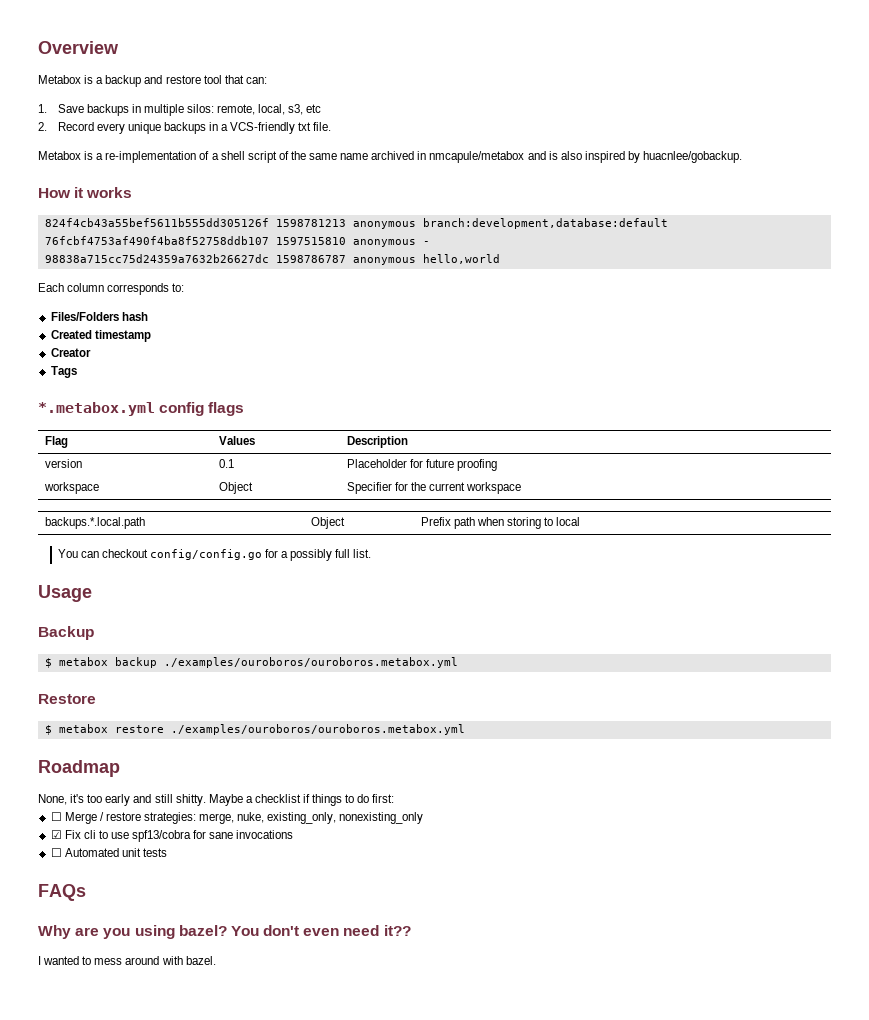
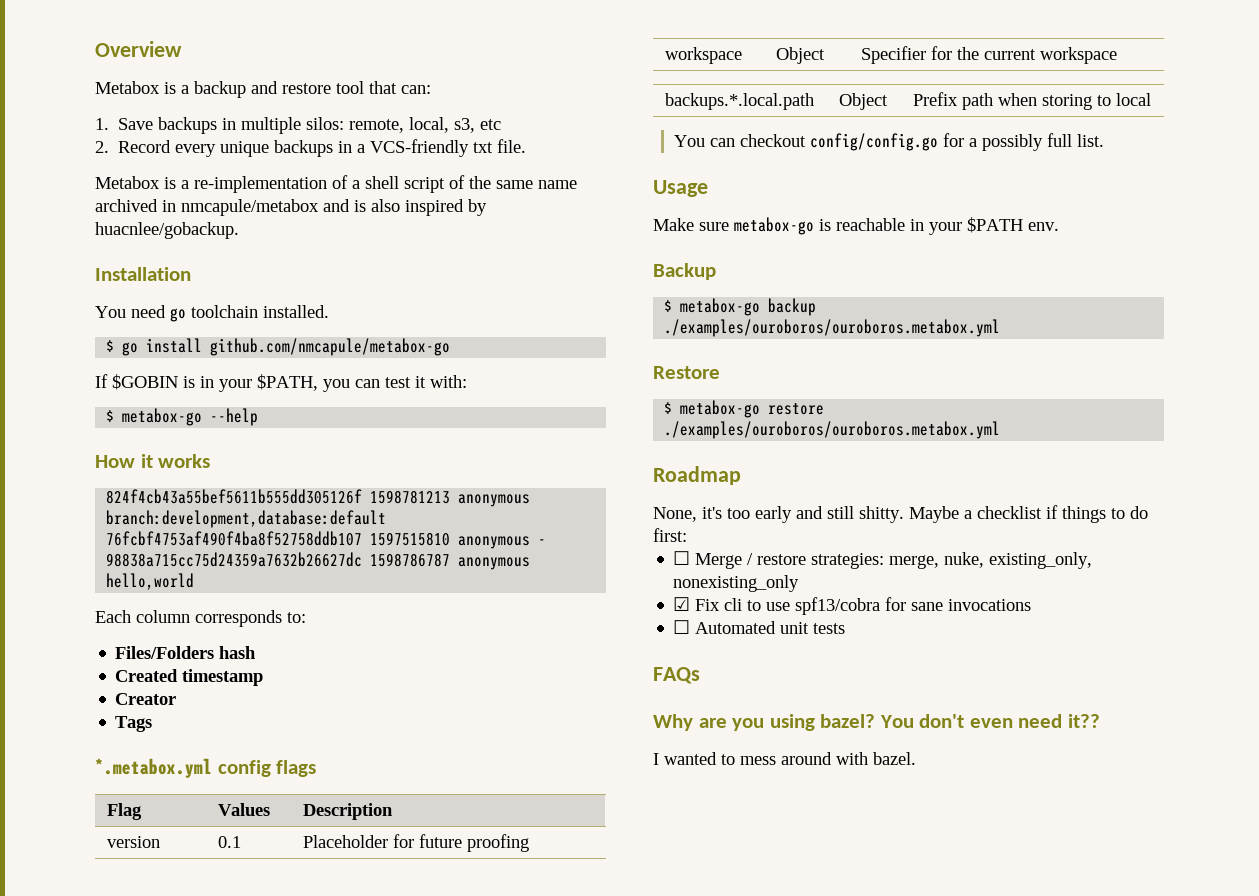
(743, 157) none -> [95,267,191,281] [95,305,329,322] [106,338,451,356] [95,374,467,392] [106,408,259,426] // Installation // You need go toolchain installed. // $ go install github.com/nmcapule/metabox-go // If $GOBIN is in your $PATH, you can test it with: // $ metabox-go --help
(92, 593) none -> [653,217,1059,235] // Make sure metabox-go is reachable in your $PATH env.
[58,657,108,666] metabox -> [680,298,761,316] metabox-go
[58,724,108,733] metabox -> [680,400,761,418] metabox-go

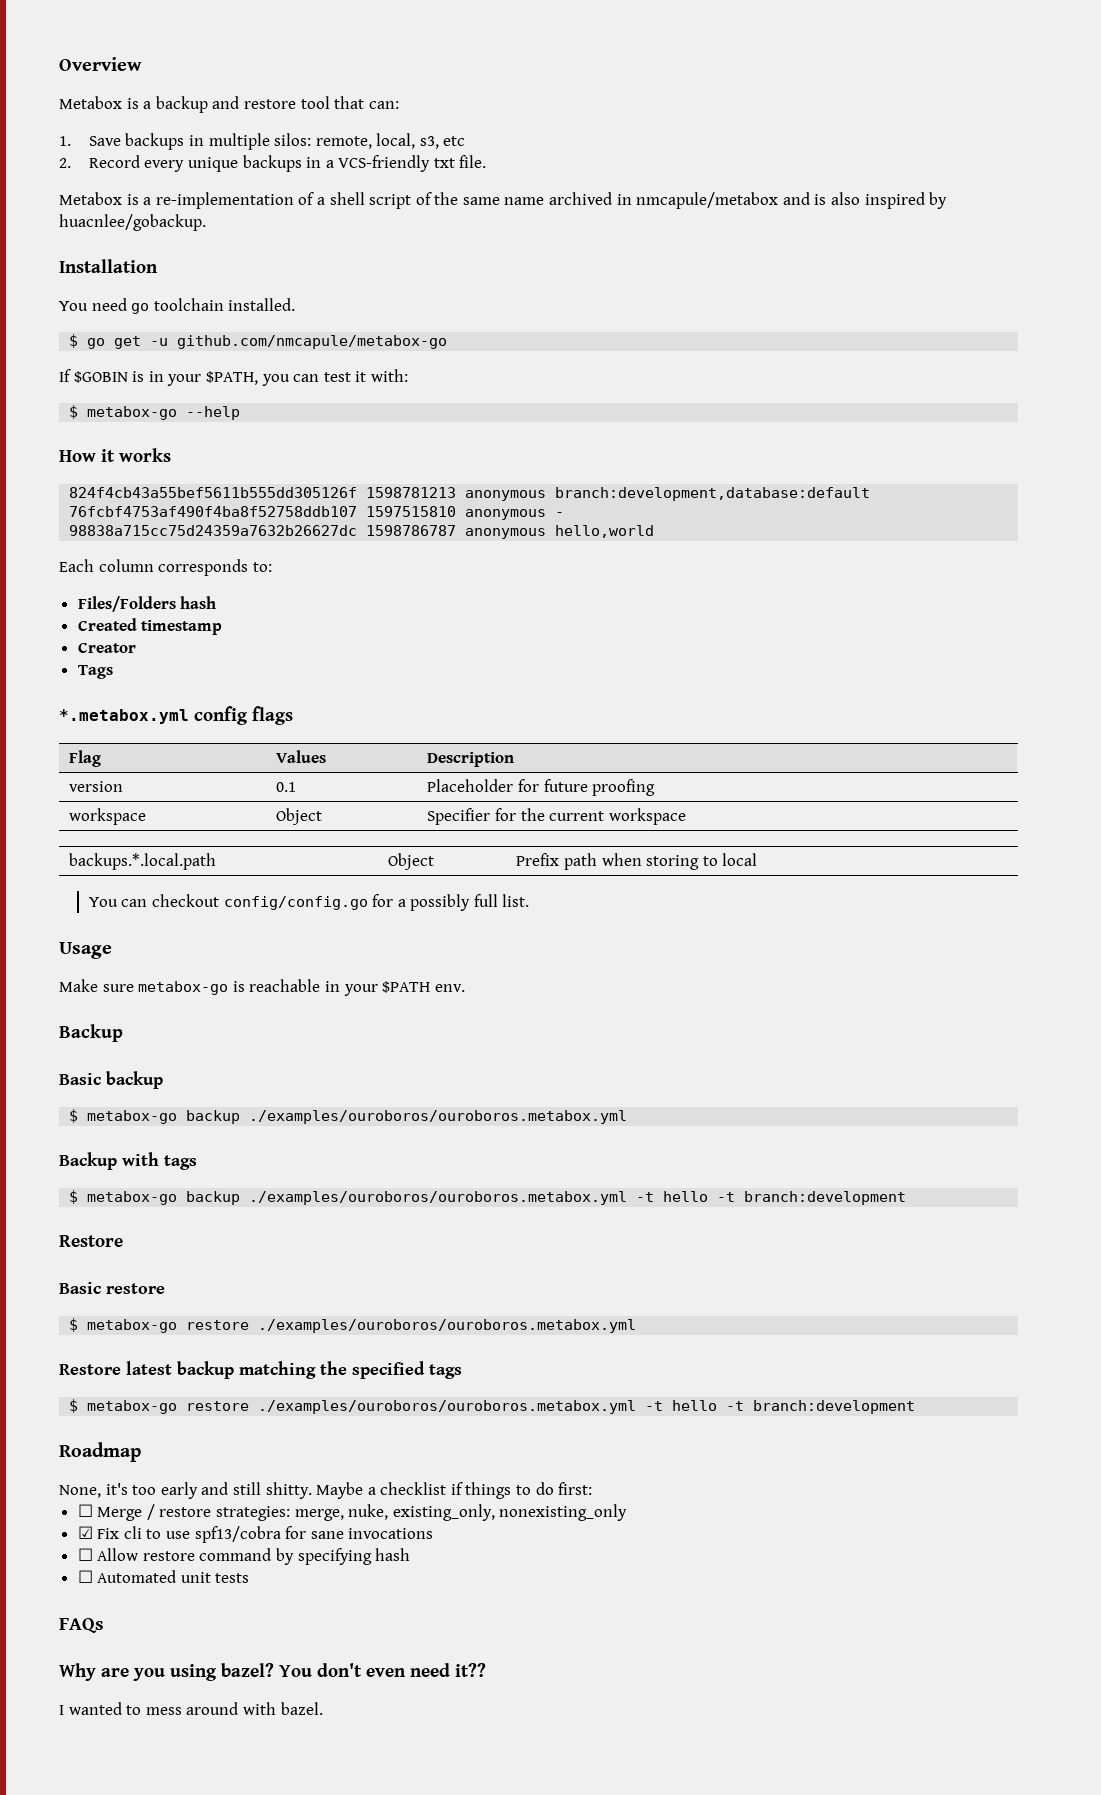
[146,338,203,353] install -> [114,336,169,349] get -u
[664,298,817,316] [664,319,1001,337] [653,366,720,379] [664,400,825,418] [664,421,1001,439] // $ metabox-go backup ./examples/ouroboros/ouroboros.metabox.yml // Restore // $ metabox-go restore ./examples/ouroboros/ouroboros.metabox.yml -> [59,1071,163,1089] [69,1109,628,1124] [59,1152,197,1170] [69,1190,907,1205] [59,1235,123,1247] [59,1282,165,1294] [69,1318,637,1333] [59,1361,462,1379] [69,1399,916,1414] // Basic backup // $ metabox-go backup ./examples/ouroboros/ouroboros.metabox.yml // Backup with tags // $ metabox-go backup ./examples/ouroboros/ouroboros.metabox.yml -t hello -t branch:development // Restore // Basic restore // $ metabox-go restore ./examples/ouroboros/ouroboros.metabox.yml // Restore latest backup matching the specified tags // $ metabox-go restore ./examples/ouroboros/ouroboros.metabox.yml -t hello -t branch:development
(1032, 605) none -> [77,1548,411,1565] // ☐ Allow restore command by specifying hash

